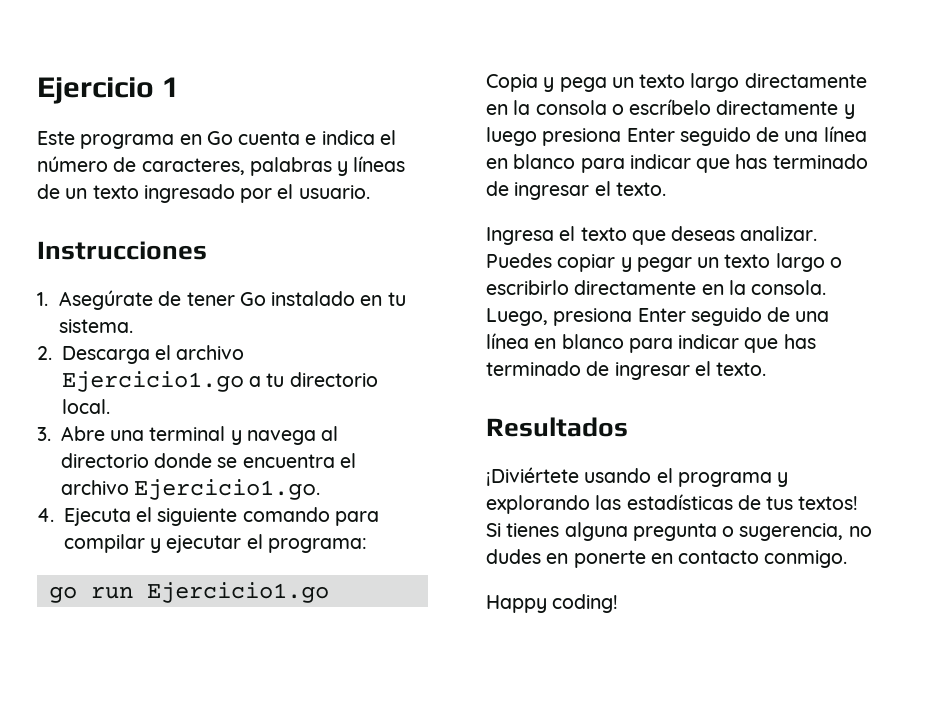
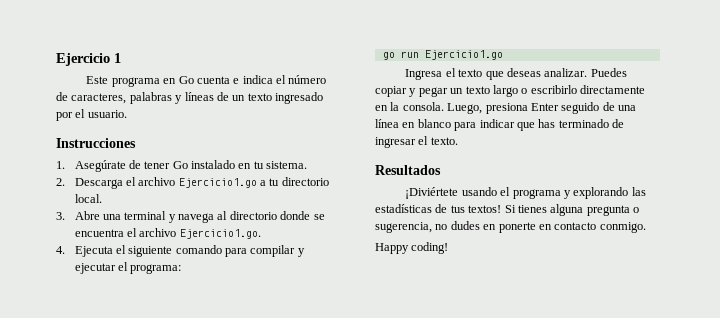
[486,73,867,92] [486,99,855,119] [486,126,867,146] [486,154,868,173] [486,181,666,200] // Copia y pega un texto largo directamente en la consola o escríbelo directamente y luego presiona Enter seguido de una línea en blanco para indicar que has terminado de ingresar el texto. -> (503, 55) none

